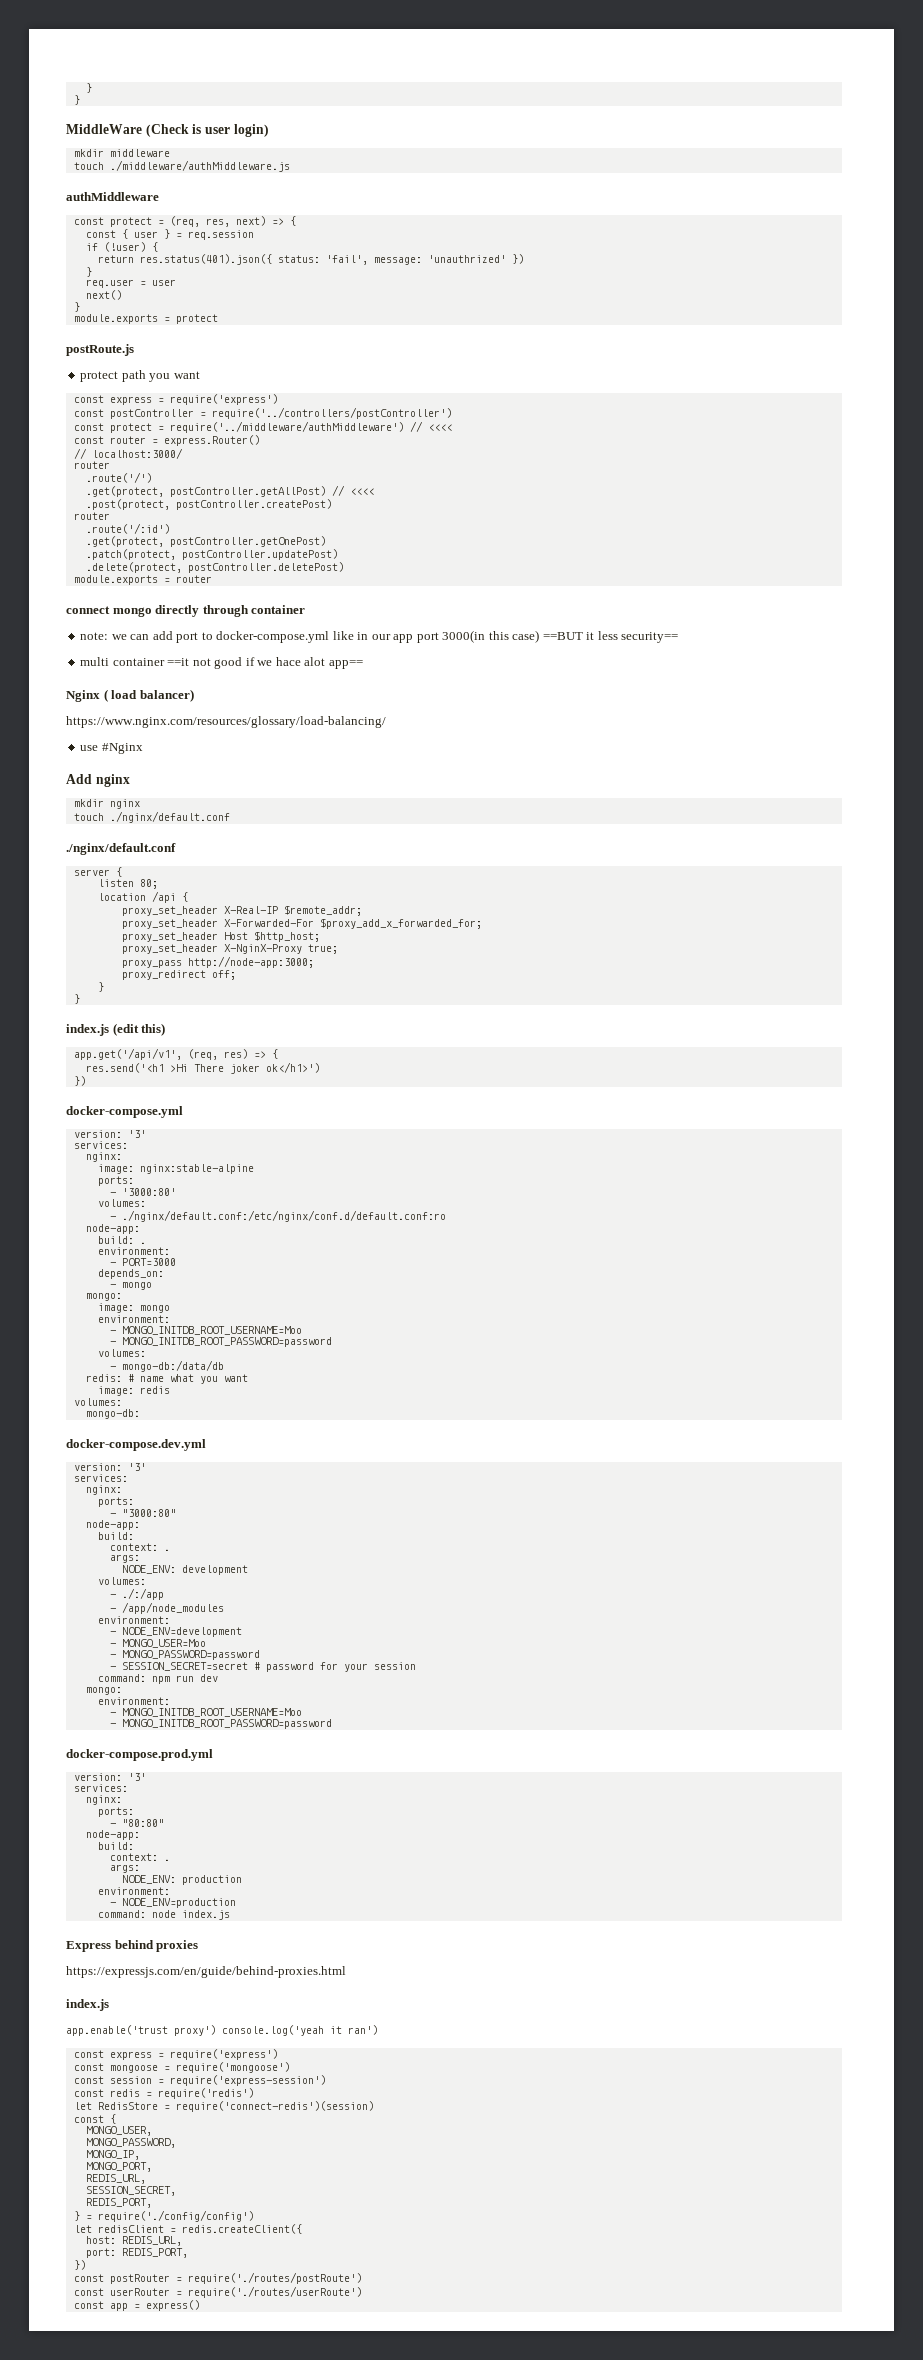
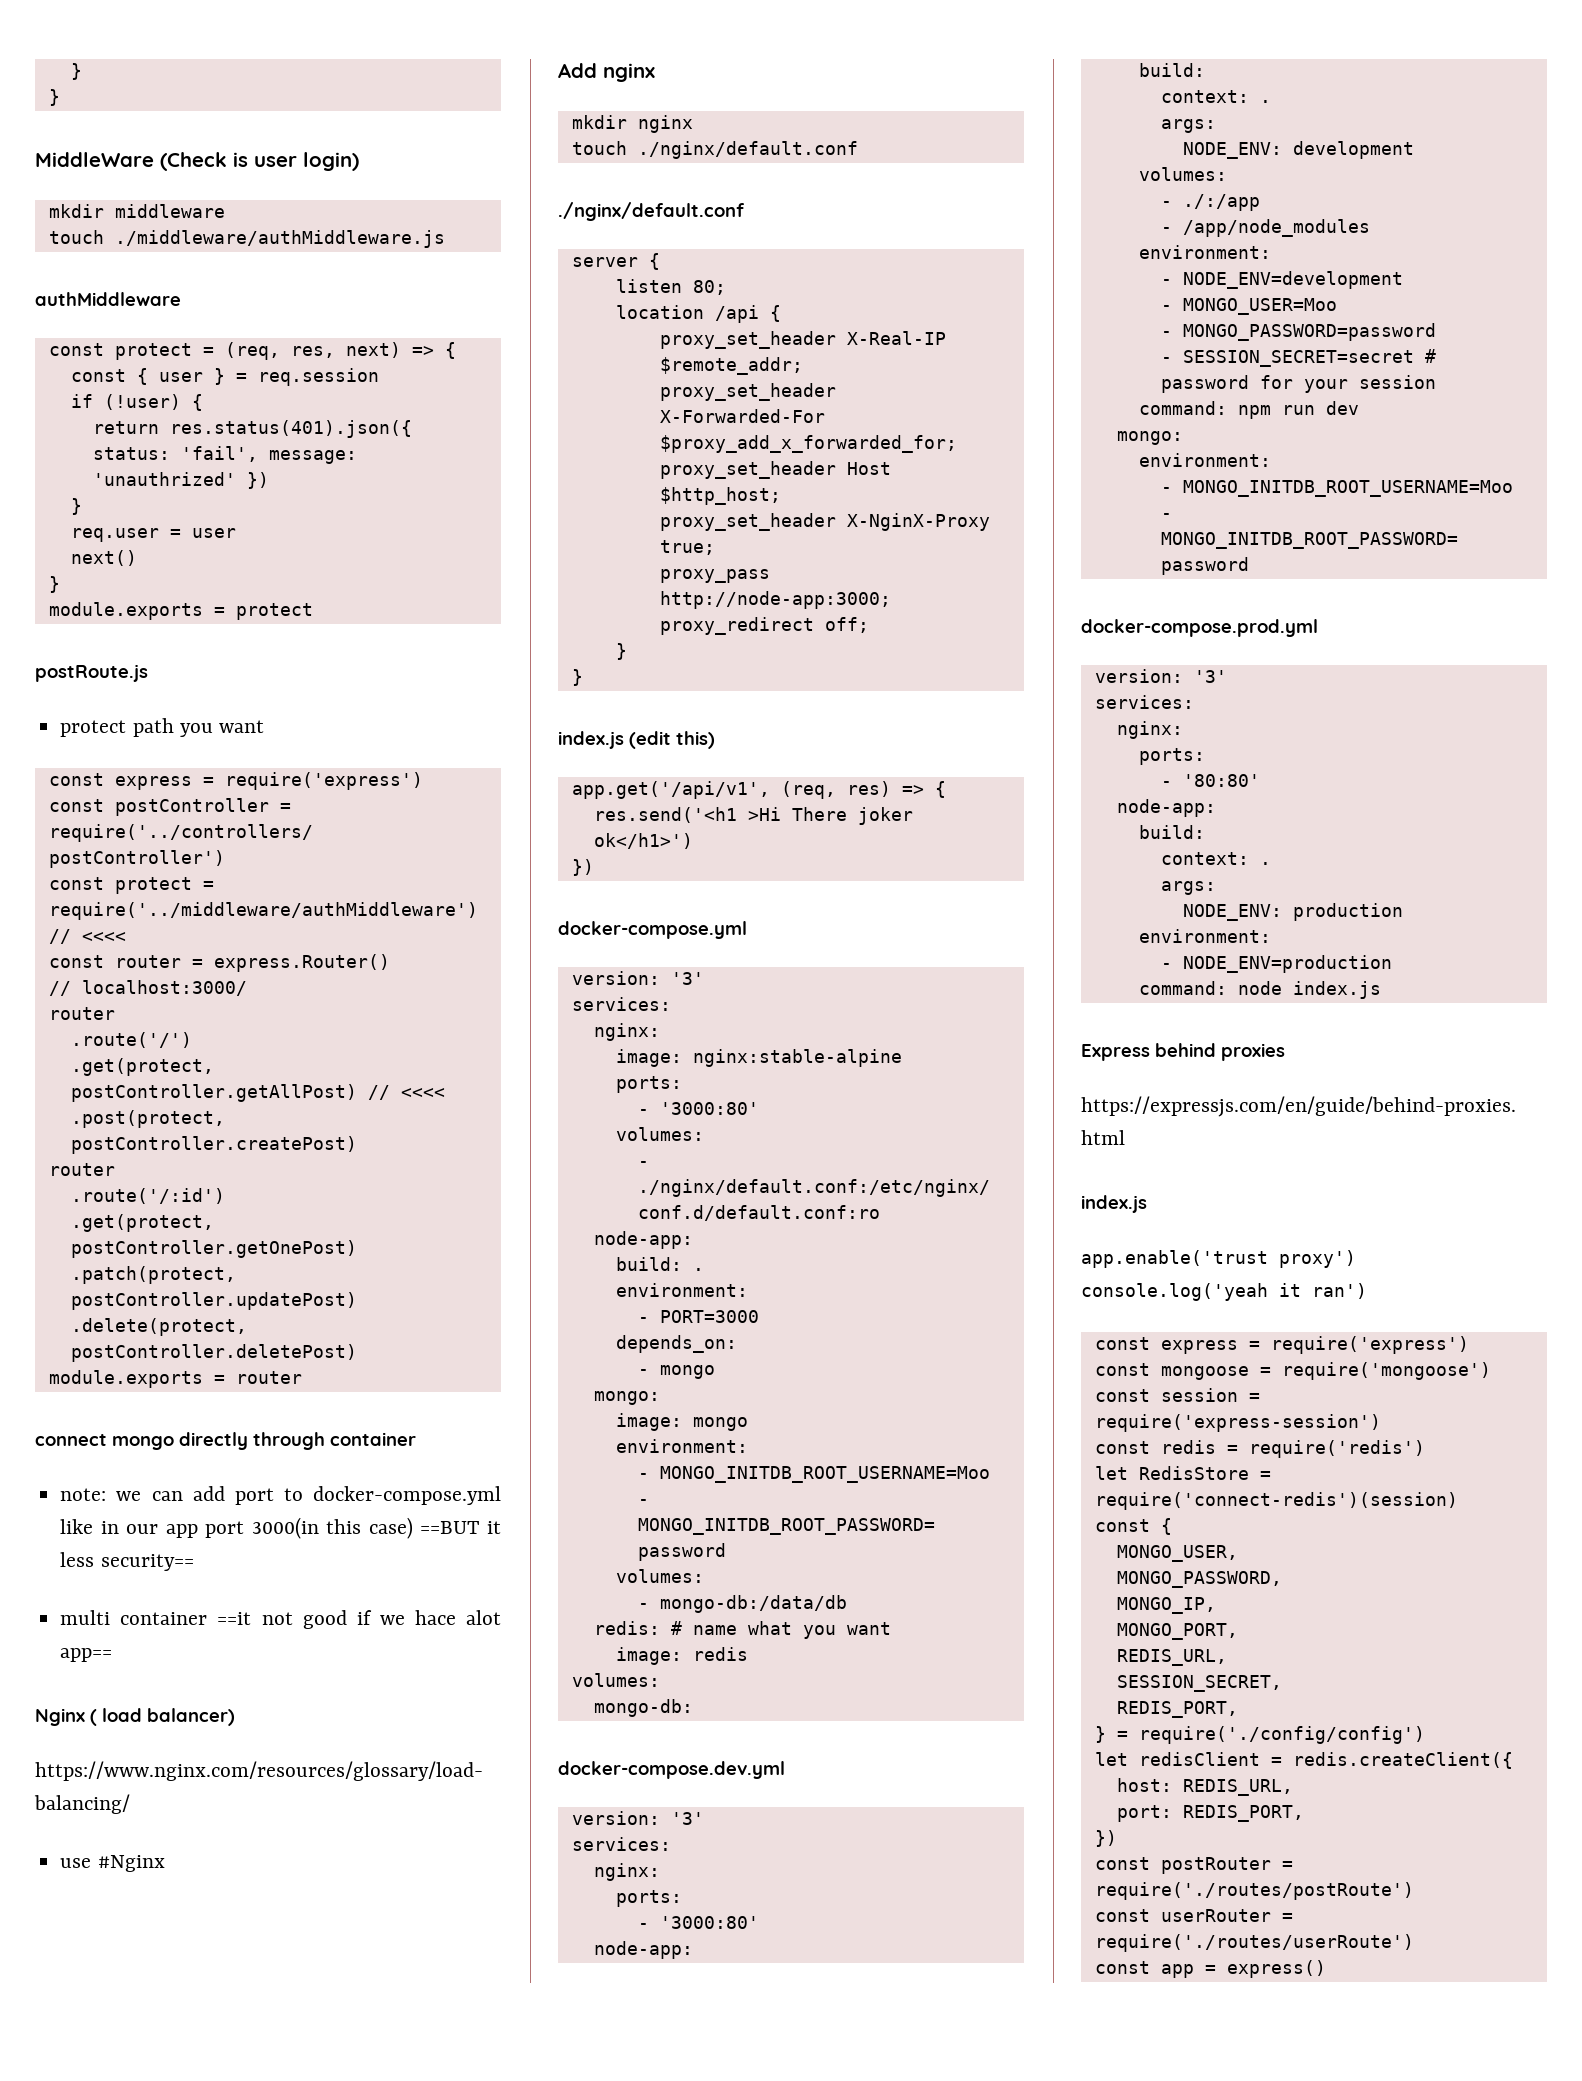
[121,1509,176,1517] "3000:80" -> [659,1916,759,1929] '3000:80'
[121,1819,164,1827] "80:80" -> [1182,774,1260,787] '80:80'

